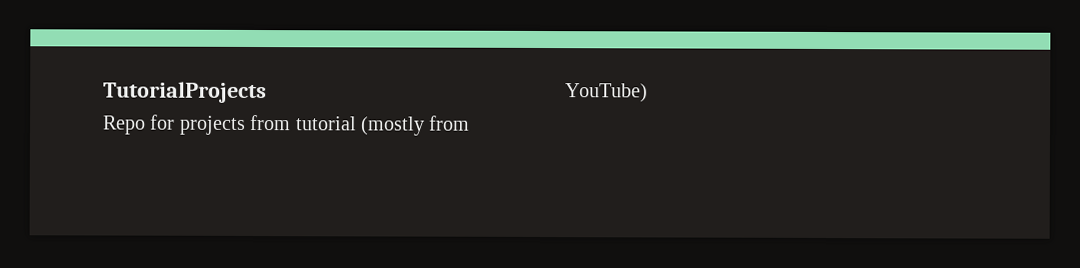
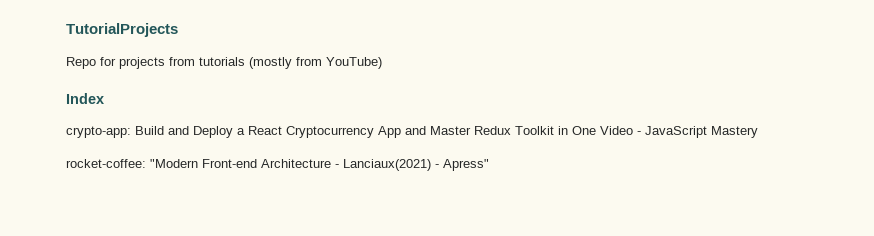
[295,116,357,131] tutorial -> [199,57,245,66] tutorials
(648, 93) none -> [66,93,104,104] [66,126,758,138] [66,159,489,171] // Index // crypto-app: Build and Deploy a React Cryptocurrency App and Master Redux Toolkit in One Video - JavaScript Mastery // rocket-coffee: "Modern Front-end Architecture - Lanciaux(2021) - Apress"

